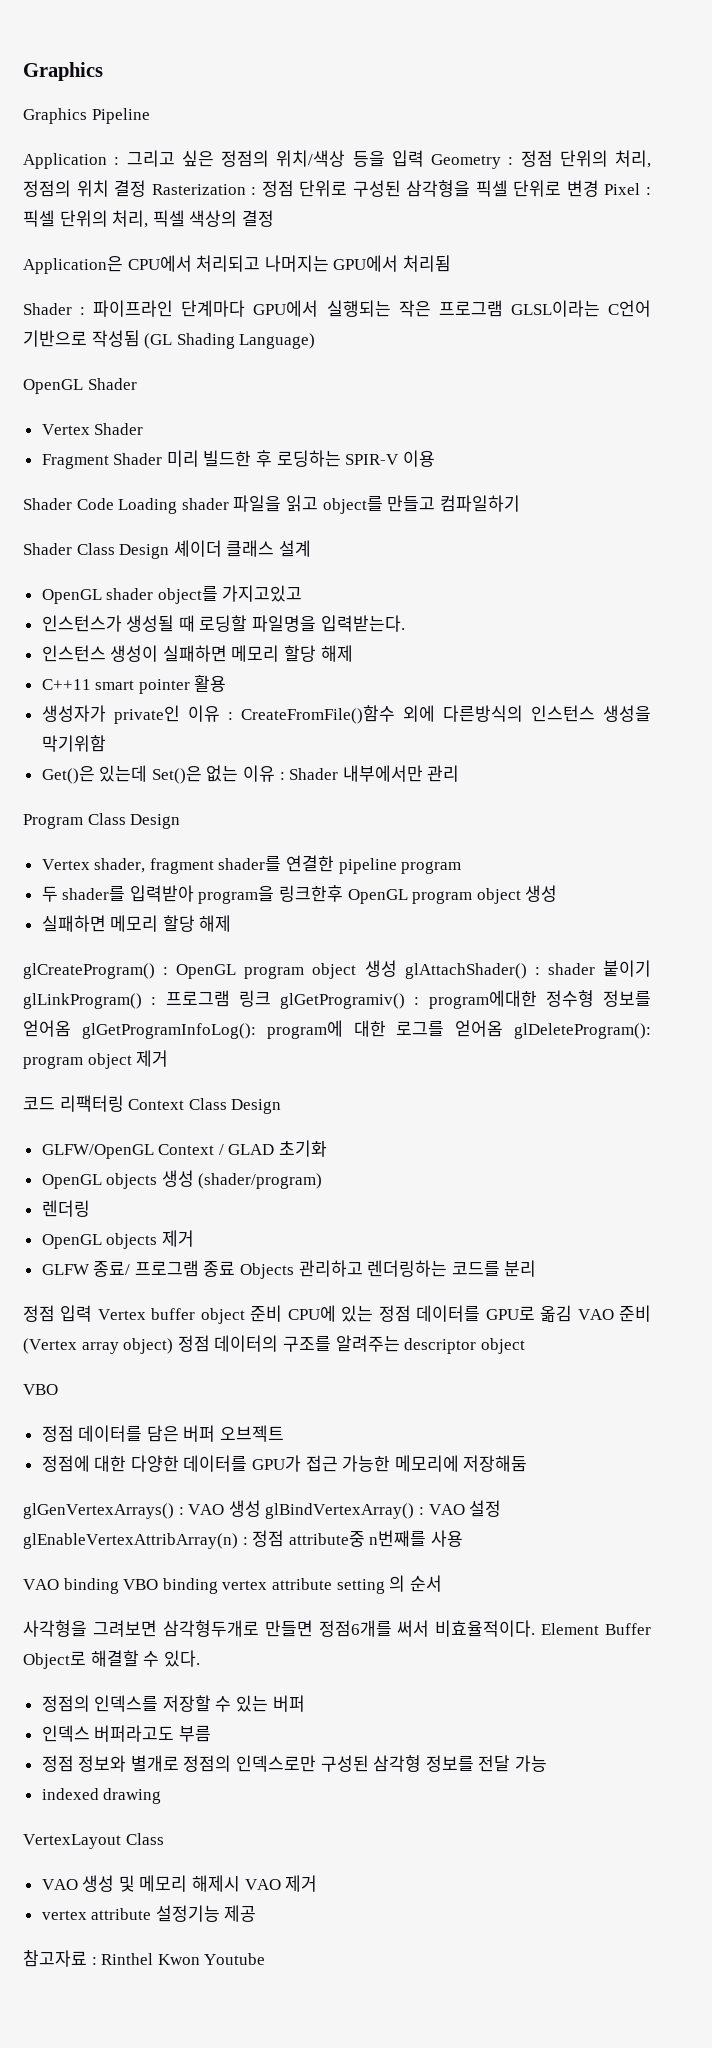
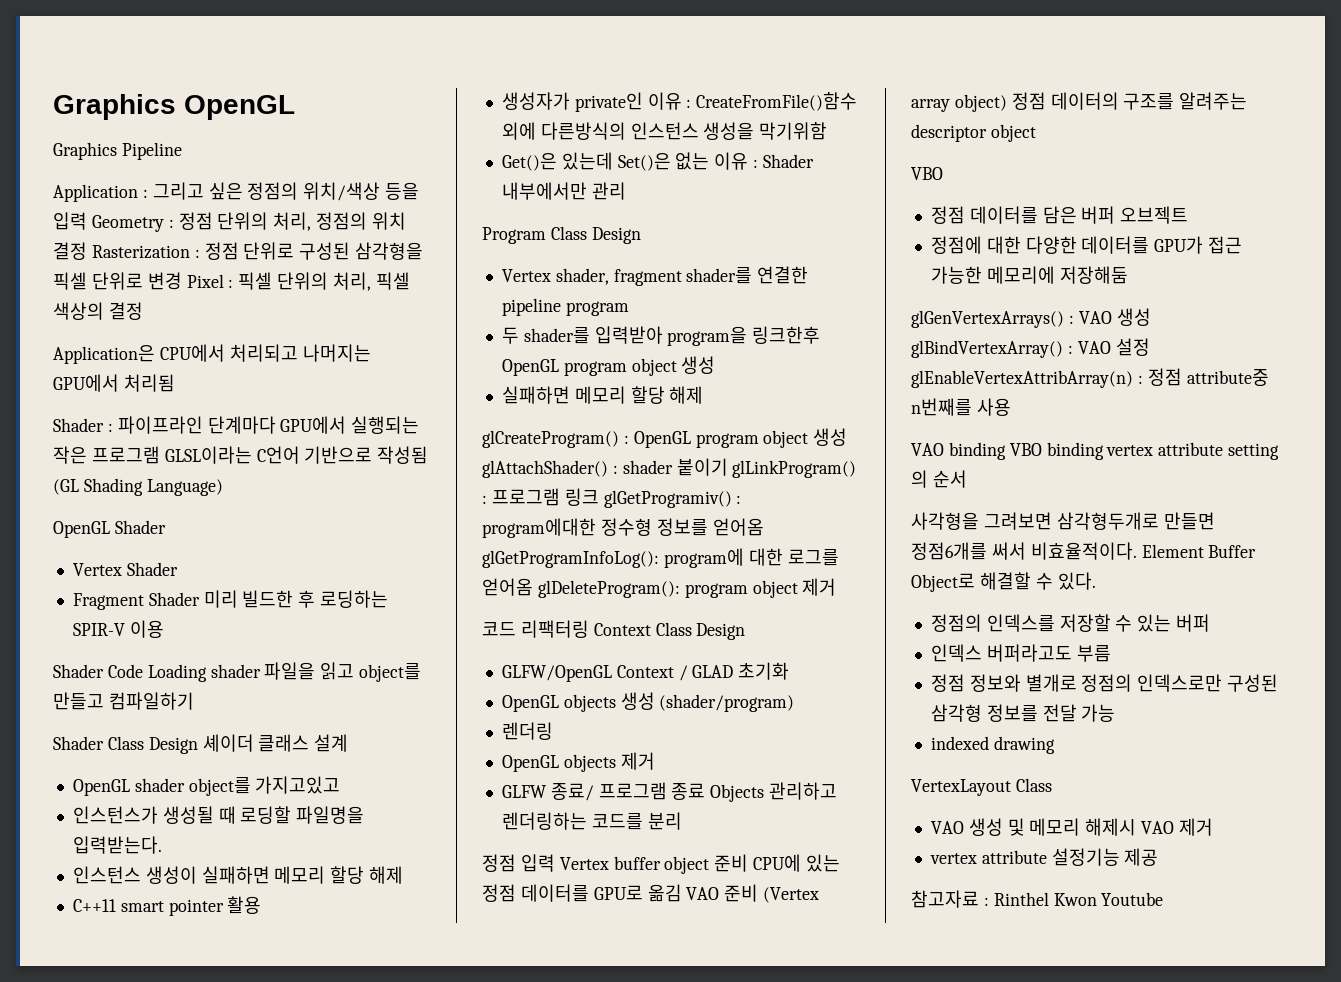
[23,62,103,81] Graphics -> [53,94,295,120] Graphics OpenGL

